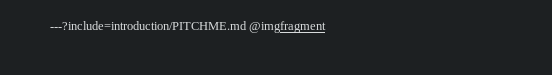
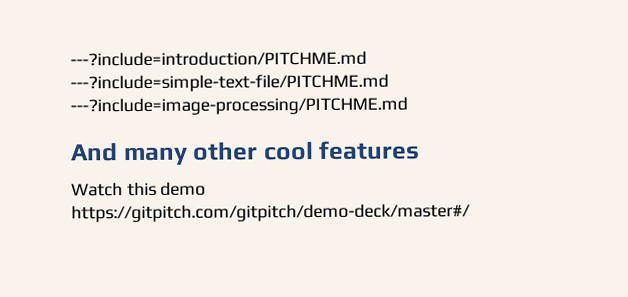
[249,21,327,33] @imgfragment -> [70,73,389,93] [70,96,408,116] [70,140,421,167] [71,181,207,197] [71,203,471,223] ---?include=simple-text-file/PITCHME.md ---?include=image-processing/PITCHME.md // And many other cool features // Watch this demo https://gitpitch.com/gitpitch/demo-deck/master#/

